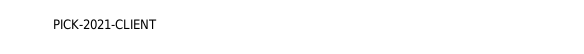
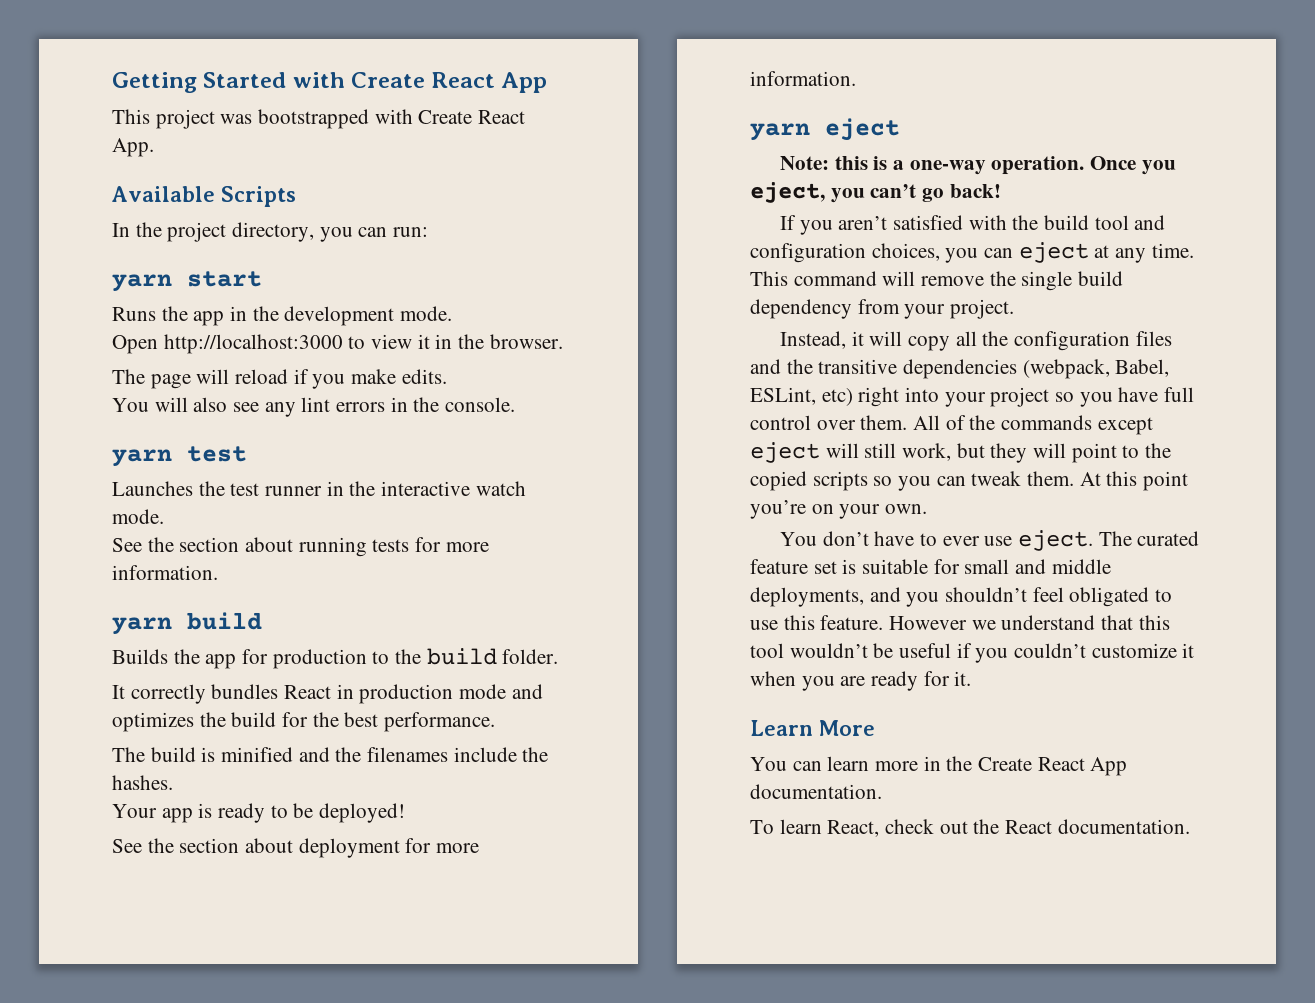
[53,19,157,30] PICK-2021-CLIENT -> [112,72,547,93] [112,109,526,129] [112,138,154,157] [112,186,296,207] [112,222,429,242] [112,271,262,292] [112,306,453,326] [112,334,563,354] [112,369,447,389] [112,397,516,417] [112,446,247,467] [112,481,526,496] [112,509,164,524] [112,537,489,557] [112,565,218,580] [112,612,262,635] [112,648,559,669] [112,684,543,704] [112,712,496,732] [112,747,549,762] [112,775,173,790] [112,803,406,823] [112,838,480,858] [750,71,856,86] [750,118,900,141] [779,156,1176,175] [750,182,1001,203] [779,215,1166,235] [750,242,1194,263] [750,271,1124,291] [750,299,1015,319] [779,331,1172,351] [750,359,1170,379] [750,387,1195,407] [750,415,1153,435] [750,442,1172,463] [750,471,1189,491] [750,500,928,519] [779,530,1200,551] [750,559,1111,574] [750,587,1173,607] [750,615,1170,630] [750,643,1195,663] [750,671,972,691] [750,720,875,736] [750,756,1128,776] [750,784,882,799] [750,819,1190,837] Getting Started with Create React App // This project was bootstrapped with Create React App. // Available Scripts // In the project directory, you can run: // yarn start // Runs the app in the development mode. // Open http://localhost:3000 to view it in the browser. // The page will reload if you make edits. // You will also see any lint errors in the console. // yarn test // Launches the test runner in the interactive watch mode. // See the section about running tests for more information. // yarn build // Builds the app for production to the build folder. // It correctly bundles React in production mode and optimizes the build for the best performance. // The build is minified and the filenames include the hashes. // Your app is ready to be deployed! // See the section about deployment for more information. // yarn eject // Note: this is a one-way operation. Once you eject, you can’t go back! // If you aren’t satisfied with the build tool and configuration choices, you can eject at any time. This command will remove the single build dependency from your project. // Instead, it will copy all the configuration files and the transitive dependencies (webpack, Babel, ESLint, etc) right into your project so you have full control over them. All of the commands except eject will still work, but they will point to the copied scripts so you can tweak them. At this point you’re on your own. // You don’t have to ever use eject. The curated feature set is suitable for small and middle deployments, and you shouldn’t feel obligated to use this feature. However we understand that this tool wouldn’t be useful if you couldn’t customize it when you are ready for it. // Learn More // You can learn more in the Create React App documentation. // To learn React, check out the React documentation.

